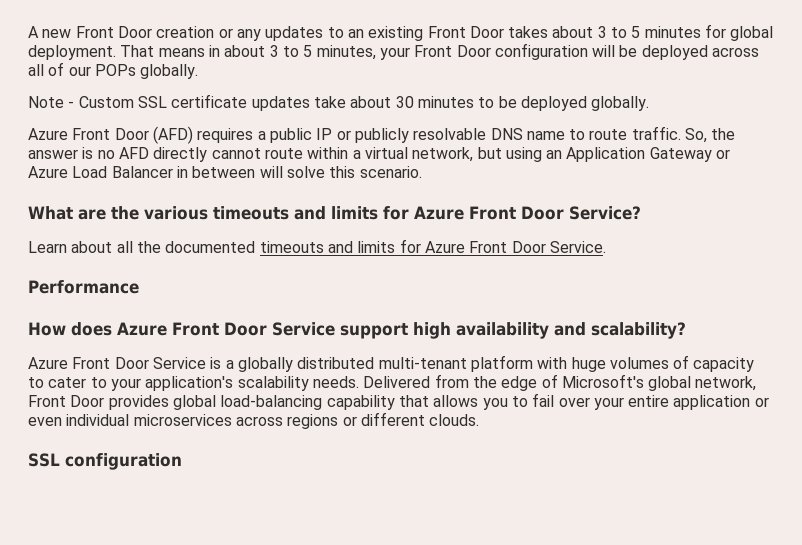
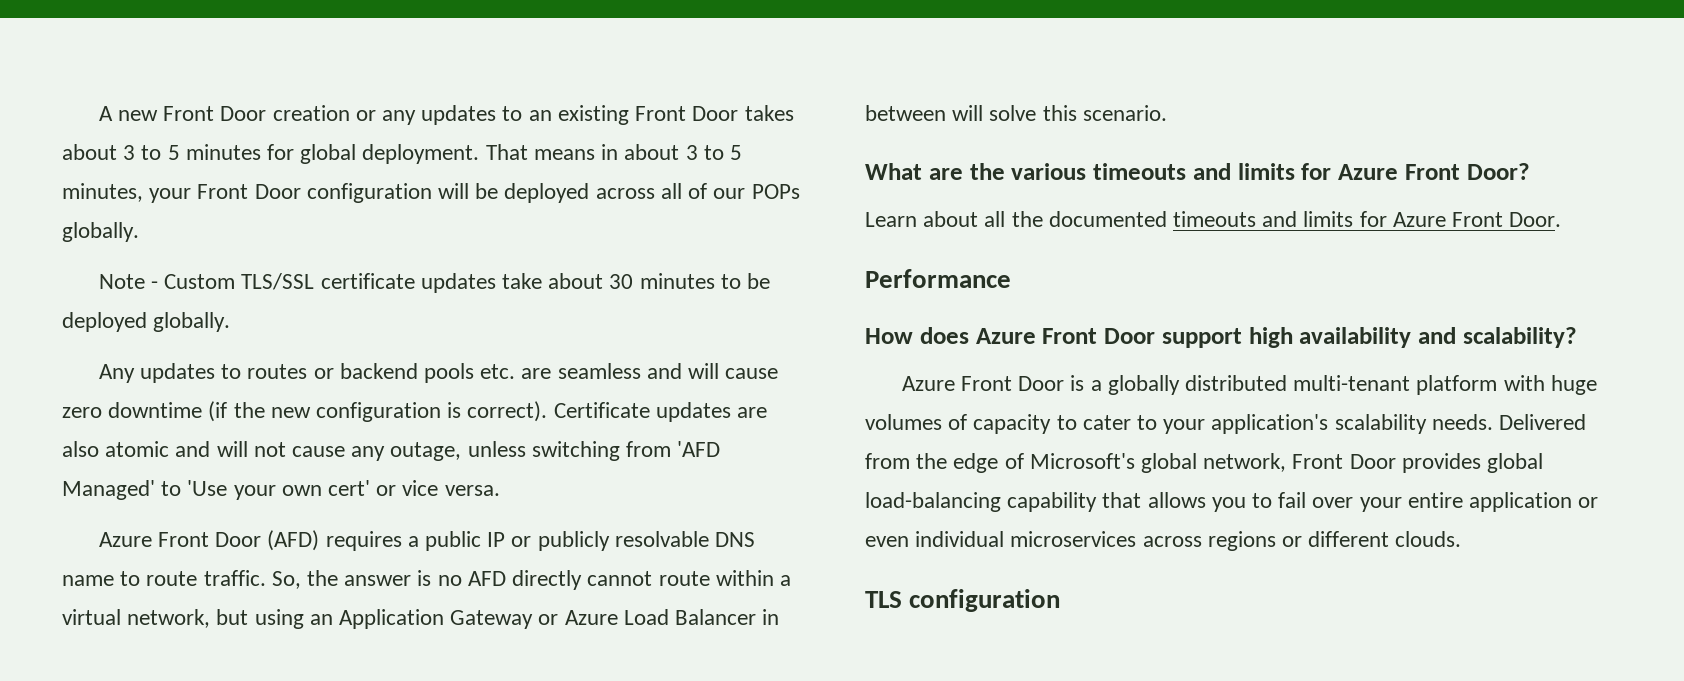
[137,96,167,108] SSL -> [241,273,315,290] TLS/SSL
(650, 103) none -> [98,363,779,383] [62,401,768,422] [62,441,721,461] [62,480,500,500] // Any updates to routes or backend pools etc. are seamless and will cause zero downtime (if the new configuration is correct). Certificate updates are also atomic and will not cause any outage, unless switching from 'AFD Managed' to 'Use your own cert' or vice versa.
[520,206,641,220] Door Service? -> [1466,163,1530,180] Door?
[511,241,606,253] Door Service. -> [1509,212,1562,227] Door.
[271,322,335,336] Service -> (1155, 336) none
[152,357,206,369] Service -> (1065, 383) none
[28,453,60,467] SSL -> [865,591,902,608] TLS

